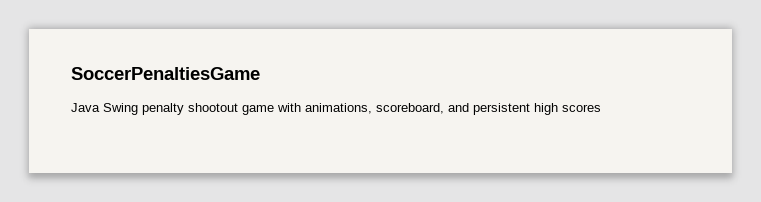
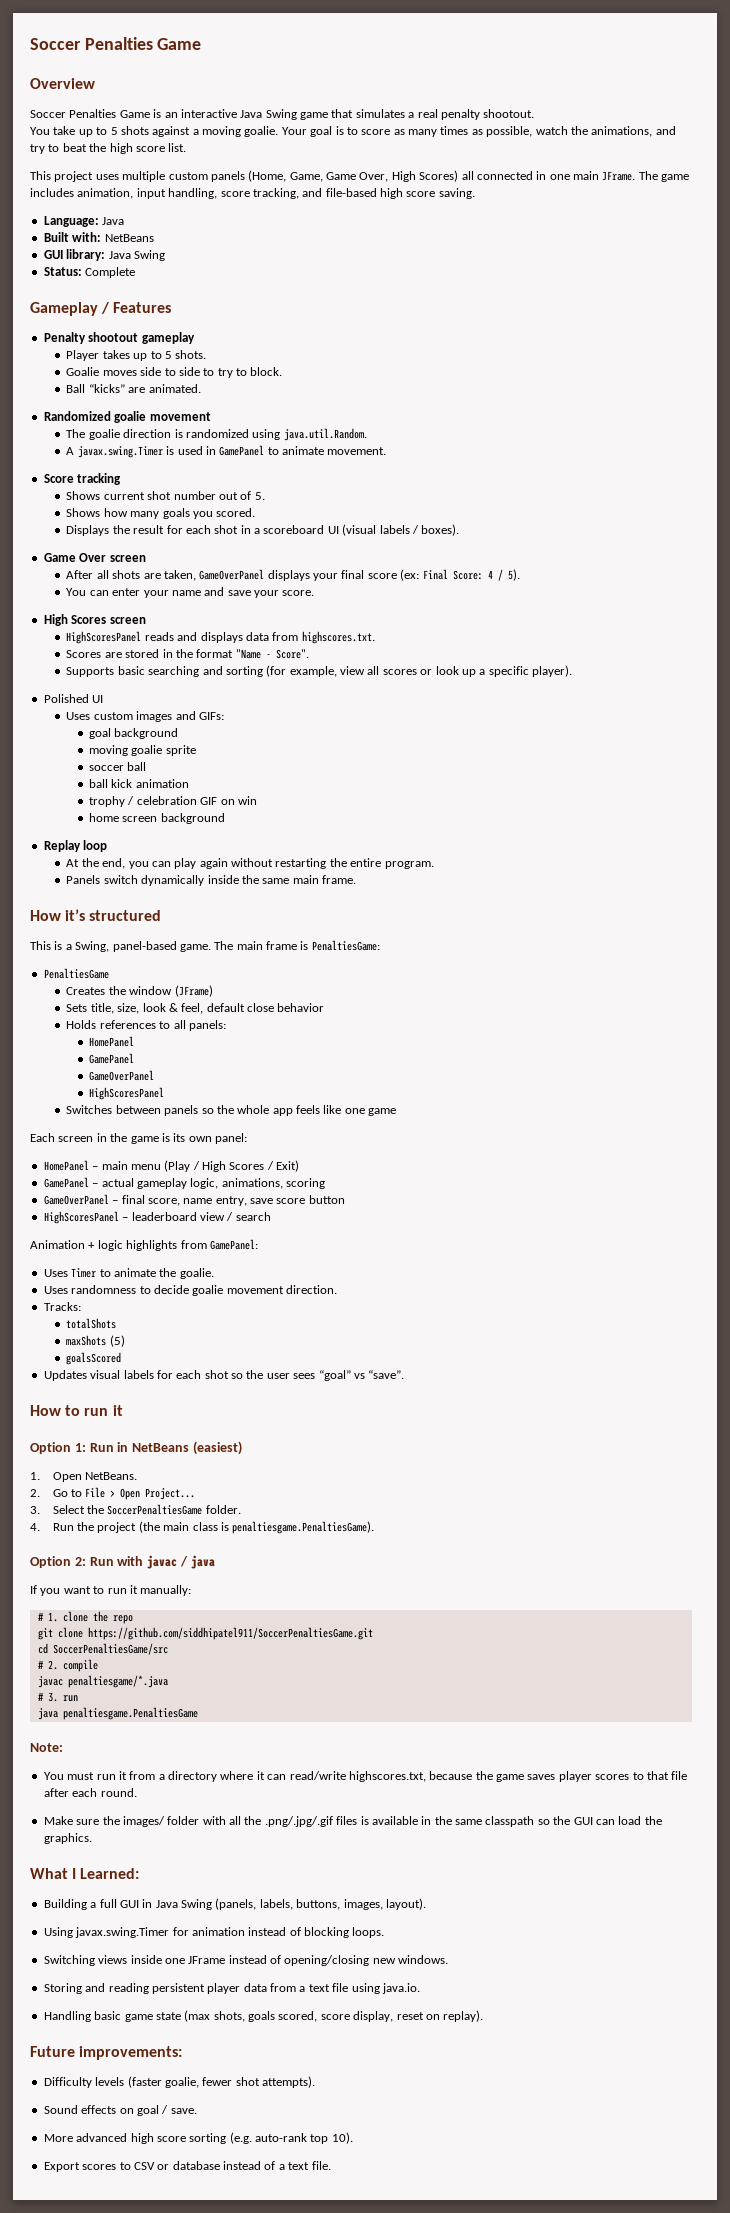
[71,67,260,80] [71,103,601,115] SoccerPenaltiesGame // Java Swing penalty shootout game with animations, scoreboard, and persistent high scores -> [30,37,202,50] [30,78,95,89] [30,109,535,120] [30,126,676,137] [30,143,187,154] [30,170,690,182] [30,188,475,199] [43,216,125,227] [43,232,154,242] [43,249,165,261] [43,267,136,278] [30,302,172,316] [43,332,195,344] [66,350,207,361] [66,367,283,378] [66,384,201,393] [43,411,211,423] [66,428,367,441] [66,445,387,458] [43,473,122,485] [66,491,265,500] [66,508,256,519] [66,524,460,536] [43,553,146,562] [66,569,520,581] [66,587,315,598] [43,614,146,626] [66,631,375,644] [66,649,309,659] [66,665,573,677] [43,694,104,703] [66,711,224,722] [89,728,179,739] [89,745,196,756] [89,762,147,771] [89,779,189,788] [89,796,257,807] [89,813,225,824] [43,840,108,852] [66,858,434,869] [66,875,357,886] [30,909,162,921] [30,940,380,952] [43,968,109,979] [66,985,213,997] [66,1003,325,1014] [66,1020,226,1031] [89,1036,135,1047] [89,1053,135,1064] [89,1070,155,1081] [89,1087,165,1100] [66,1105,397,1116] [30,1133,247,1144] [43,1160,300,1172] [43,1177,325,1189] [43,1194,345,1206] [43,1211,271,1224] [30,1239,258,1251] [43,1268,214,1279] [43,1285,337,1296] [43,1302,81,1311] [66,1318,117,1329] [66,1335,125,1347] [66,1352,122,1365] [43,1370,405,1381] [30,1405,123,1416] [30,1441,242,1455] [30,1472,138,1482] [30,1487,196,1500] [30,1504,241,1515] [30,1521,375,1534] [30,1555,215,1569] [30,1585,192,1596] [37,1611,133,1624] [37,1627,373,1640] [37,1643,168,1655] [37,1659,98,1672] [37,1675,168,1688] [37,1692,78,1702] [37,1707,198,1720] [30,1743,63,1752] [43,1771,688,1782] [43,1788,137,1797] [43,1816,662,1827] [43,1833,92,1844] [30,1868,140,1879] [43,1898,426,1910] [43,1927,385,1938] [43,1955,449,1966] [43,1983,420,1994] [43,2010,484,2022] [30,2046,183,2060] [43,2076,315,2088] [43,2105,197,2116] [43,2132,353,2144] [43,2161,331,2172] Soccer Penalties Game // Overview // Soccer Penalties Game is an interactive Java Swing game that simulates a real penalty shootout. // You take up to 5 shots against a moving goalie. Your goal is to score as many times as possible, watch the animations, and try to beat the high score list. // This project uses multiple custom panels (Home, Game, Game Over, High Scores) all connected in one main JFrame. The game includes animation, input handling, score tracking, and file-based high score saving. // Language: Java // Built with: NetBeans // GUI library: Java Swing // Status: Complete // Gameplay / Features // Penalty shootout gameplay // Player takes up to 5 shots. // Goalie moves side to side to try to block. // Ball “kicks” are animated. // Randomized goalie movement // The goalie direction is randomized using java.util.Random. // A javax.swing.Timer is used in GamePanel to animate movement. // Score tracking // Shows current shot number out of 5. // Shows how many goals you scored. // Displays the result for each shot in a scoreboard UI (visual labels / boxes). // Game Over screen // After all shots are taken, GameOverPanel displays your final score (ex: Final Score: 4 / 5). // You can enter your name and save your score. // High Scores screen // HighScoresPanel reads and displays data from highscores.txt. // Scores are stored in the format "Name - Score". // Supports basic searching and sorting (for example, view all scores or look up a specific player). // Polished UI // Uses custom images and GIFs: // goal background // moving goalie sprite // soccer ball // ball kick animation // trophy / celebration GIF on win // home screen background // Replay loop // At the end, you can play again without restarting the entire program. // Panels switch dynamically inside the same main frame. // How it’s structured // This is a Swing, panel-based game. The main frame is PenaltiesGame: // PenaltiesGame // Creates the window (JFrame) // Sets title, size, look & feel, default close behavior // Holds references to all panels: // HomePanel // GamePanel // GameOverPanel // HighScoresPanel // Switches between panels so the whole app feels like one game // Each screen in the game is its own panel: // HomePanel – main menu (Play / High Scores / Exit) // GamePanel – actual gameplay logic, animations, scoring // GameOverPanel – final score, name entry, save score button // HighScoresPanel – leaderboard view / search // Animation + logic highlights from GamePanel: // Uses Timer to animate the goalie. // Uses randomness to decide goalie movement direction. // Tracks: // totalShots // maxShots (5) // goalsScored // Updates visual labels for each shot so the user sees “goal” vs “save”. // How to run it // Option 1: Run in NetBeans (easiest) // 1. Open NetBeans. // 2. Go to File > Open Project... // 3. Select the SoccerPenaltiesGame folder. // 4. Run the project (the main class is penaltiesgame.PenaltiesGame). // Option 2: Run with javac / java // If you want to run it manually: // # 1. clone the repo // git clone https://github.com/siddhipatel911/SoccerPenaltiesGame.git // cd SoccerPenaltiesGame/src // # 2. compile // javac penaltiesgame/*.java // # 3. run // java penaltiesgame.PenaltiesGame // Note: // You must run it from a directory where it can read/write highscores.txt, because the game saves player scores to that file after each round. // Make sure the images/ folder with all the .png/.jpg/.gif files is available in the same classpath so the GUI can load the graphics. // What I Learned: // Building a full GUI in Java Swing (panels, labels, buttons, images, layout). // Using javax.swing.Timer for animation instead of blocking loops. // Switching views inside one JFrame instead of opening/closing new windows. // Storing and reading persistent player data from a text file using java.io. // Handling basic game state (max shots, goals scored, score display, reset on replay). // Future improvements: // Difficulty levels (faster goalie, fewer shot attempts). // Sound effects on goal / save. // More advanced high score sorting (e.g. auto-rank top 10). // Export scores to CSV or database instead of a text file.

